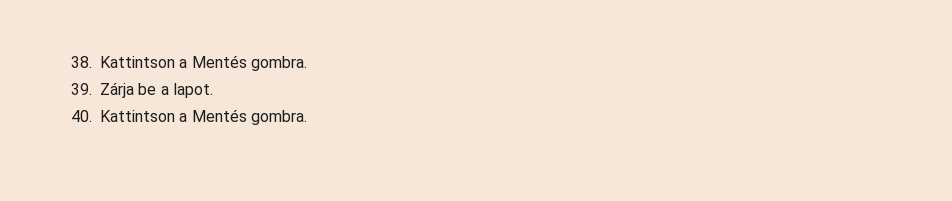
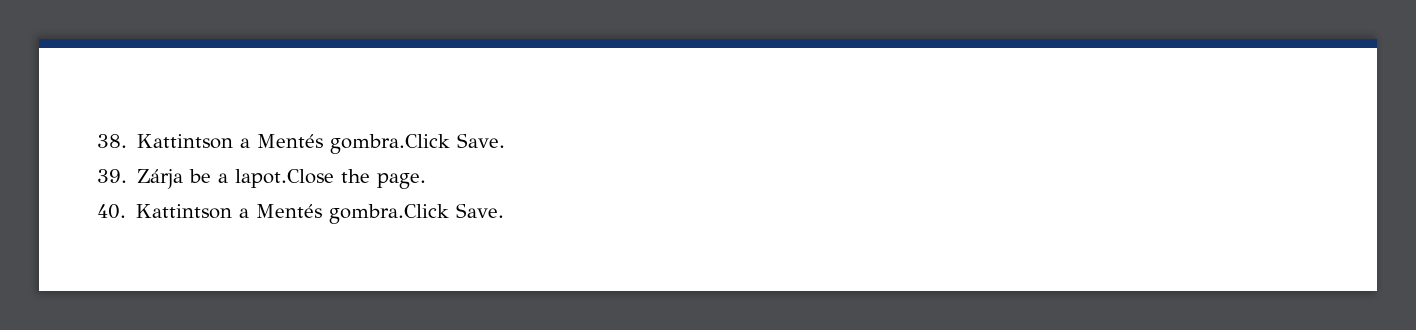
[250,56,307,71] gombra. -> [330,133,506,154] gombra.Click Save.
[172,83,213,98] lapot. -> [235,169,427,189] lapot.Close the page.
[250,110,307,125] gombra. -> [329,203,505,224] gombra.Click Save.

